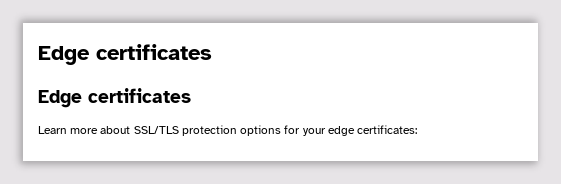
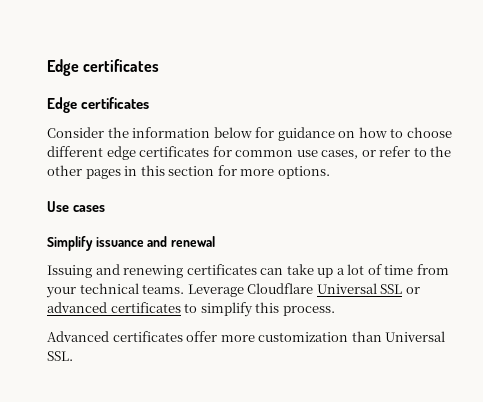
[38,125,418,136] Learn more about SSL/TLS protection options for your edge certificates: -> [47,127,452,141] [47,146,452,160] [47,165,330,179] [47,201,105,212] [47,236,215,251] [47,264,449,278] [46,283,420,298] [47,302,335,317] [47,331,446,342] [47,351,73,361] Consider the information below for guidance on how to choose different edge certificates for common use cases, or refer to the other pages in this section for more options. // Use cases // Simplify issuance and renewal // Issuing and renewing certificates can take up a lot of time from your technical teams. Leverage Cloudflare Universal SSL or advanced certificates to simplify this process. // Advanced certificates offer more customization than Universal SSL.

